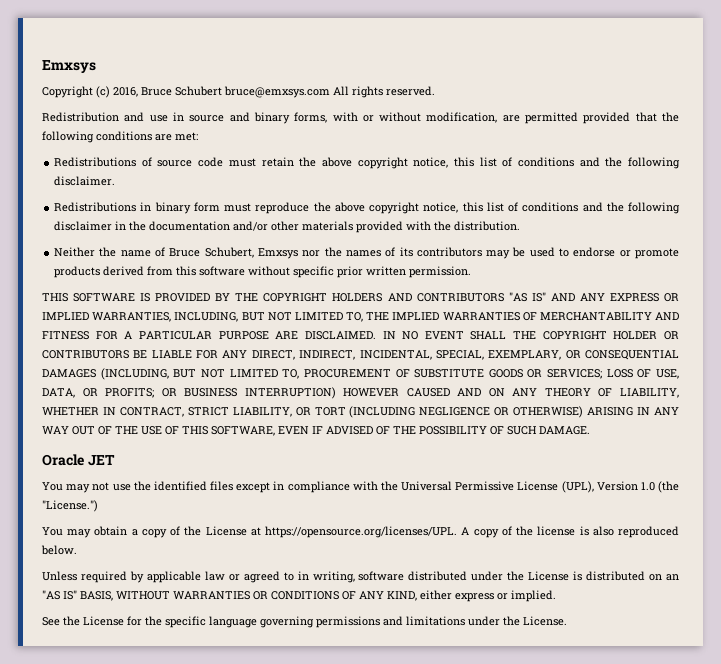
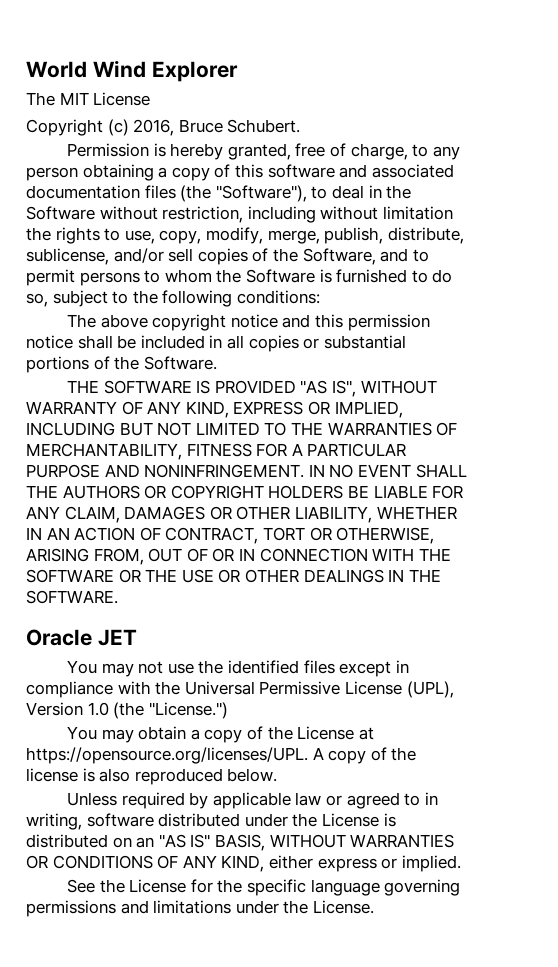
[42,60,96,73] [42,86,435,98] [42,112,679,124] [42,131,198,143] [54,157,680,169] [54,176,116,186] [54,202,680,214] [54,221,521,233] [54,247,679,259] [54,266,472,278] [42,292,680,302] [42,312,679,322] Emxsys // Copyright (c) 2016, Bruce Schubert bruce@emxsys.com All rights reserved. // Redistribution and use in source and binary forms, with or without modification, are permitted provided that the following conditions are met: // Redistributions of source code must retain the above copyright notice, this list of conditions and the following disclaimer. // Redistributions in binary form must reproduce the above copyright notice, this list of conditions and the following disclaimer in the documentation and/or other materials provided with the distribution. // Neither the name of Bruce Schubert, Emxsys nor the names of its contributors may be used to endorse or promote products derived from this software without specific prior written permission. // THIS SOFTWARE IS PROVIDED BY THE COPYRIGHT HOLDERS AND CONTRIBUTORS "AS IS" AND ANY EXPRESS OR IMPLIED WARRANTIES, INCLUDING, BUT NOT LIMITED TO, THE IMPLIED WARRANTIES OF MERCHANTABILITY AND -> [26,60,238,82] [26,92,151,106] [26,119,301,136] [67,143,460,160] [26,164,454,181] [26,185,412,202] [26,206,453,223] [26,227,464,244] [26,248,429,265] [26,269,453,286] [26,290,320,307] [67,314,430,331] [26,335,406,352] [26,356,217,373] [67,380,437,397] [26,401,403,418] [26,422,458,436] [26,443,182,460] World Wind Explorer // The MIT License // Copyright (c) 2016, Bruce Schubert. // Permission is hereby granted, free of charge, to any person obtaining a copy of this software and associated documentation files (the "Software"), to deal in the Software without restriction, including without limitation the rights to use, copy, modify, merge, publish, distribute, sublicense, and/or sell copies of the Software, and to permit persons to whom the Software is furnished to do so, subject to the following conditions: // The above copyright notice and this permission notice shall be included in all copies or substantial portions of the Software. // THE SOFTWARE IS PROVIDED "AS IS", WITHOUT WARRANTY OF ANY KIND, EXPRESS OR IMPLIED, INCLUDING BUT NOT LIMITED TO THE WARRANTIES OF MERCHANTABILITY,
[275,331,376,340] ARE DISCLAIMED. -> [104,464,305,478] AND NONINFRINGEMENT.
[542,331,679,340] [42,350,679,360] [42,368,679,380] [42,387,680,399] [42,406,679,418] [42,426,590,436] COPYRIGHT HOLDER OR CONTRIBUTORS BE LIABLE FOR ANY DIRECT, INDIRECT, INCIDENTAL, SPECIAL, EXEMPLARY, OR CONSEQUENTIAL DAMAGES (INCLUDING, BUT NOT LIMITED TO, PROCUREMENT OF SUBSTITUTE GOODS OR SERVICES; LOSS OF USE, DATA, OR PROFITS; OR BUSINESS INTERRUPTION) HOWEVER CAUSED AND ON ANY THEORY OF LIABILITY, WHETHER IN CONTRACT, STRICT LIABILITY, OR TORT (INCLUDING NEGLIGENCE OR OTHERWISE) ARISING IN ANY WAY OUT OF THE USE OF THIS SOFTWARE, EVEN IF ADVISED OF THE POSSIBILITY OF SUCH DAMAGE. -> [62,485,464,499] [26,506,457,523] [26,527,435,544] [26,548,451,565] [26,569,441,583] [26,590,118,604] AUTHORS OR COPYRIGHT HOLDERS BE LIABLE FOR ANY CLAIM, DAMAGES OR OTHER LIABILITY, WHETHER IN AN ACTION OF CONTRACT, TORT OR OTHERWISE, ARISING FROM, OUT OF OR IN CONNECTION WITH THE SOFTWARE OR THE USE OR OTHER DEALINGS IN THE SOFTWARE.

